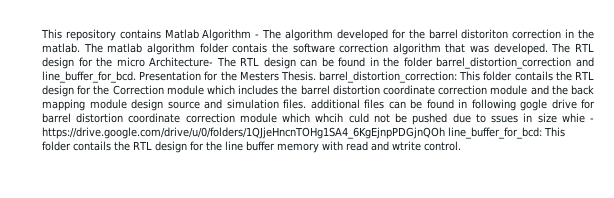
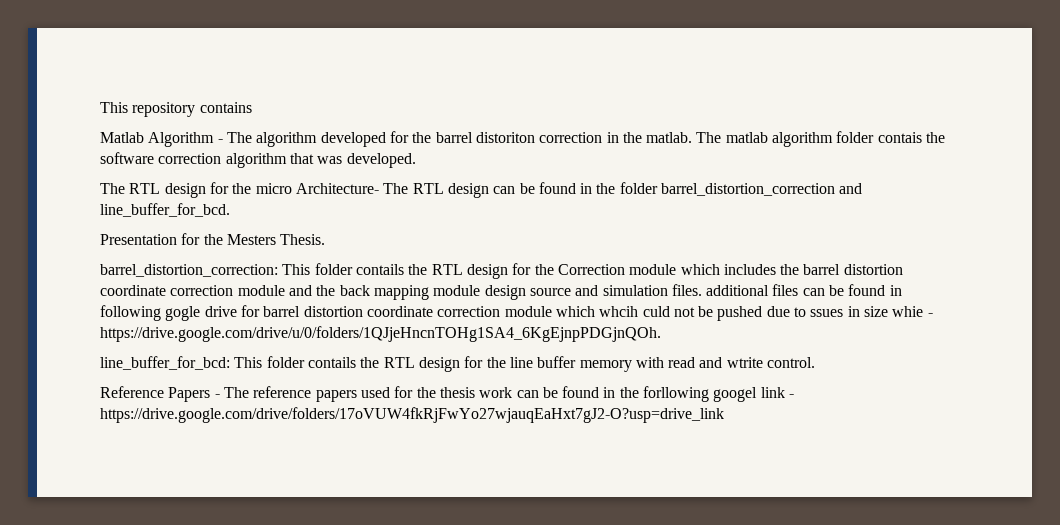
(161, 34) none -> (252, 107) //
(548, 49) none -> (416, 160) //
(136, 77) none -> (230, 210) //
(316, 76) none -> (326, 239) //
[42,127,445,139] https://drive.google.com/drive/u/0/folders/1QJjeHncnTOHg1SA4_6KgEjnpPDGjnQOh -> [100,326,661,342] https://drive.google.com/drive/u/0/folders/1QJjeHncnTOHg1SA4_6KgEjnpPDGjnQOh. //
(461, 146) none -> [100,386,795,402] [100,407,724,423] // Reference Papers - The reference papers used for the thesis work can be found in the forllowing googel link - https://drive.google.com/drive/folders/17oVUW4fkRjFwYo27wjauqEaHxt7gJ2-O?usp=drive_link

